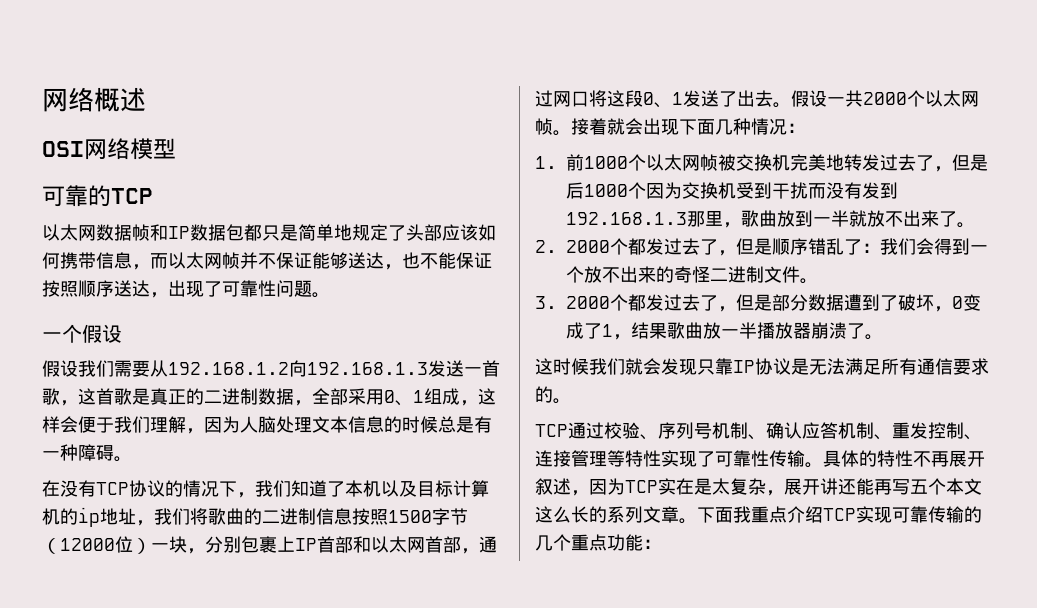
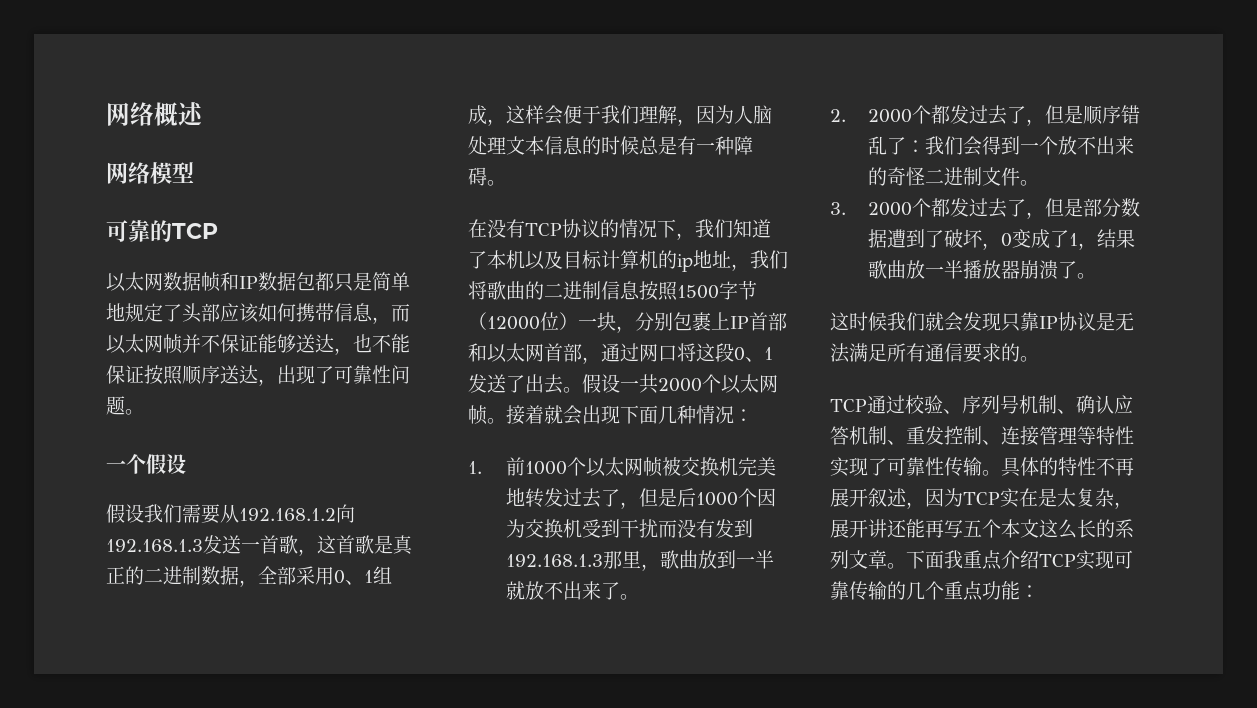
[42,141,84,157] OSI -> (203, 114) none

